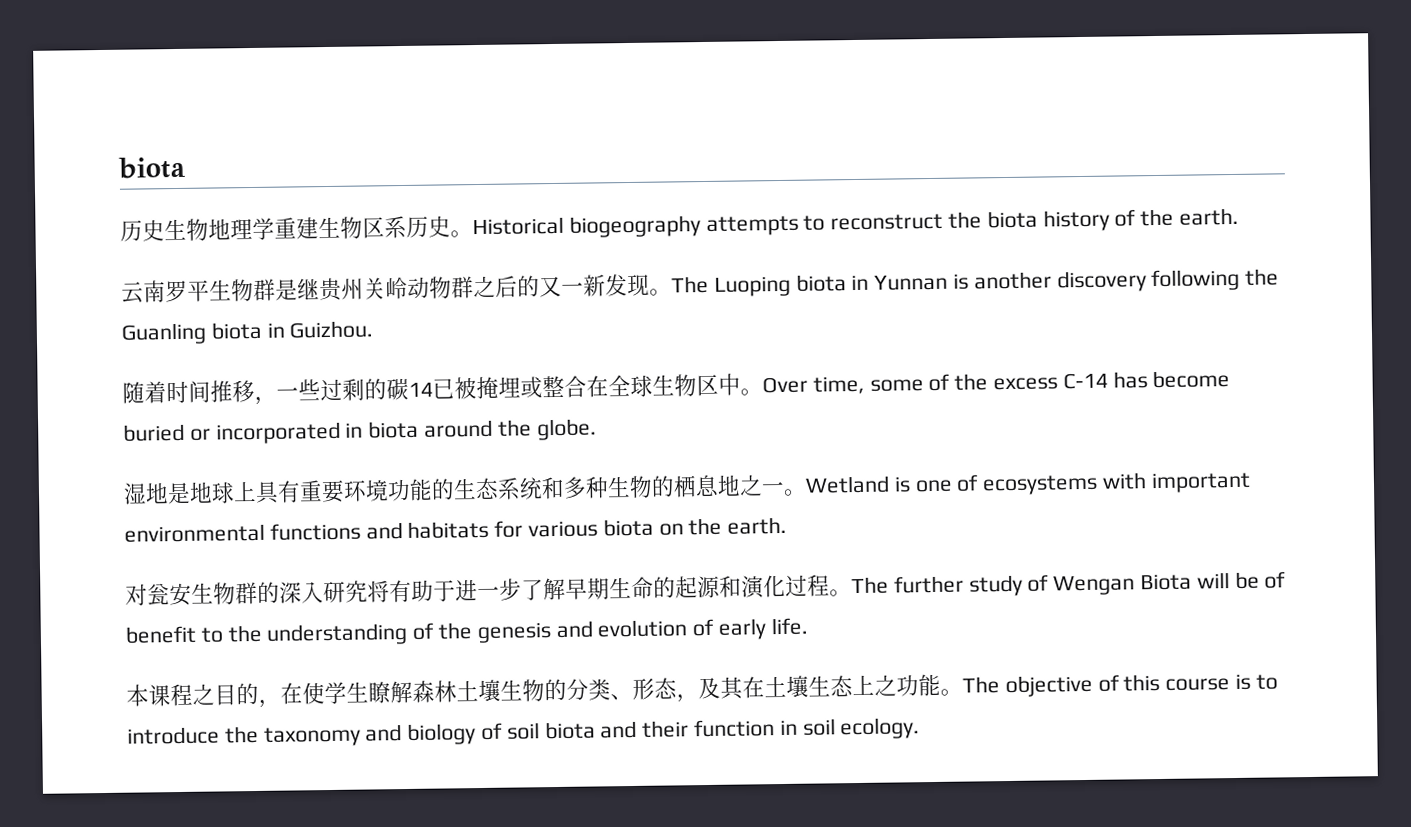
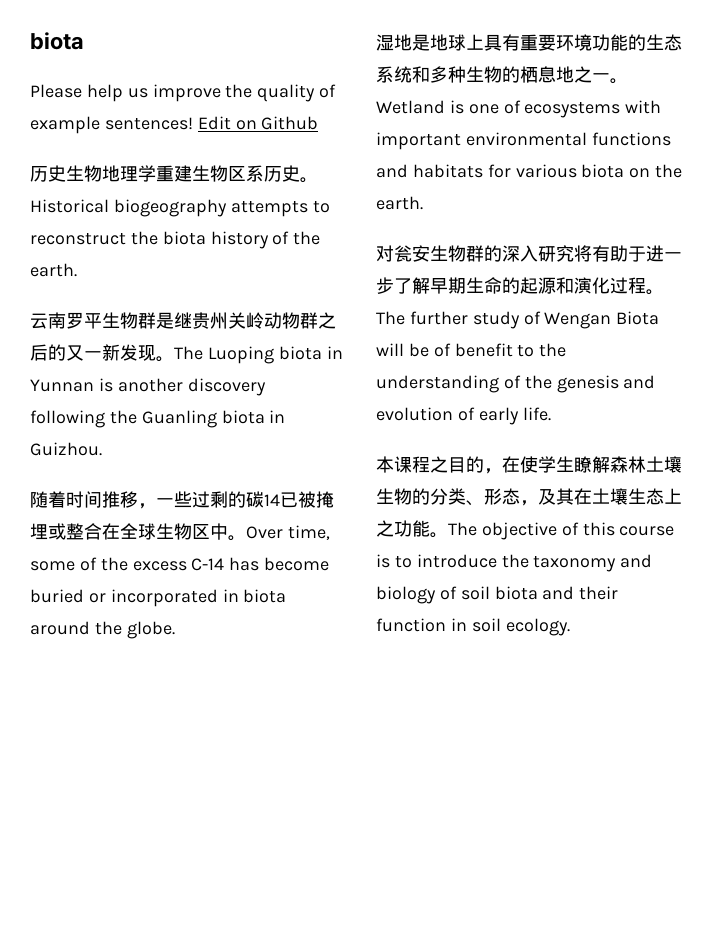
[118,156,186,179] biota -> [30,32,84,50] [30,84,337,102] [30,116,319,134] biota // Please help us improve the quality of example sentences! Edit on Github

